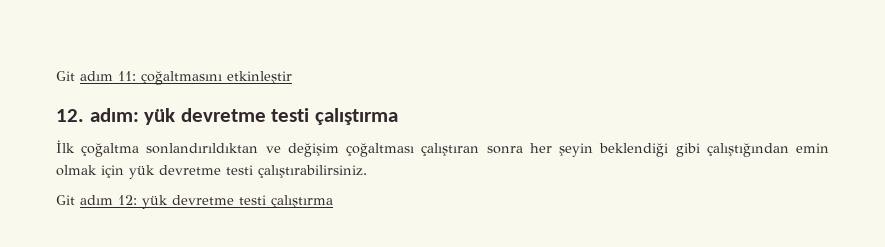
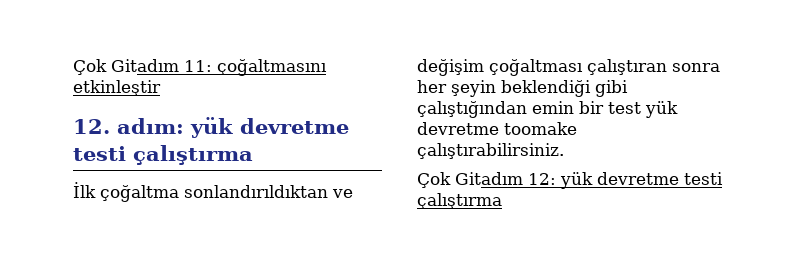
[56,71,113,81] Git adım -> [73,59,179,75] Çok Gitadım
[56,165,253,179] olmak için yük devretme testi -> [579,101,678,118] [417,122,577,135] bir test yük devretme toomake
[56,195,113,205] Git adım -> [417,172,523,188] Çok Gitadım

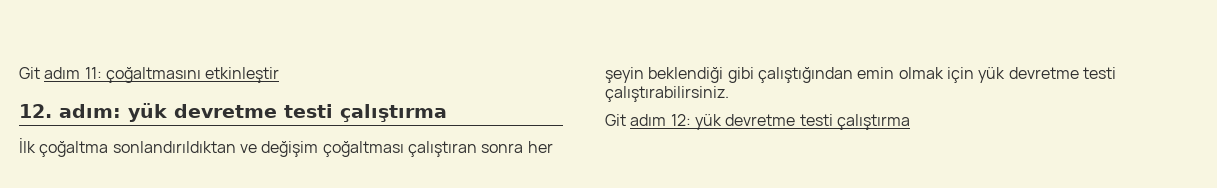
[73,59,179,75] Çok Gitadım -> [19,67,81,79] Git adım
[579,101,678,118] [417,122,577,135] bir test yük devretme toomake -> [898,67,1116,83] olmak için yük devretme testi
[417,172,523,188] Çok Gitadım -> [605,114,667,126] Git adım

